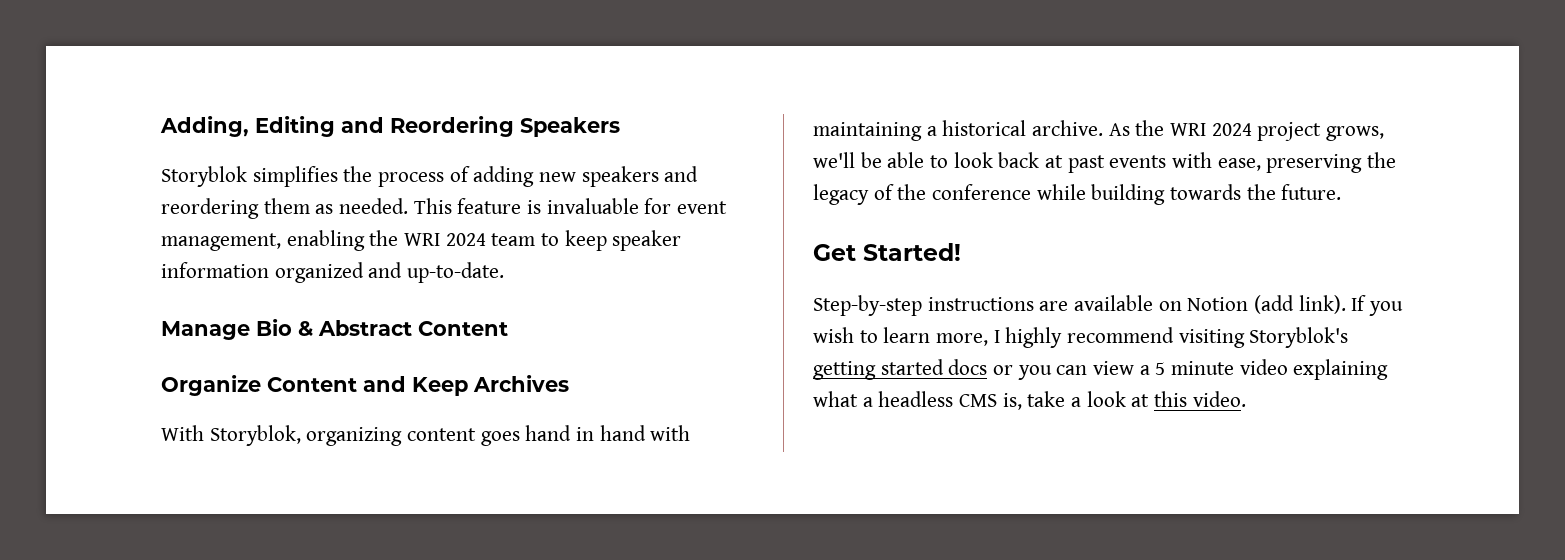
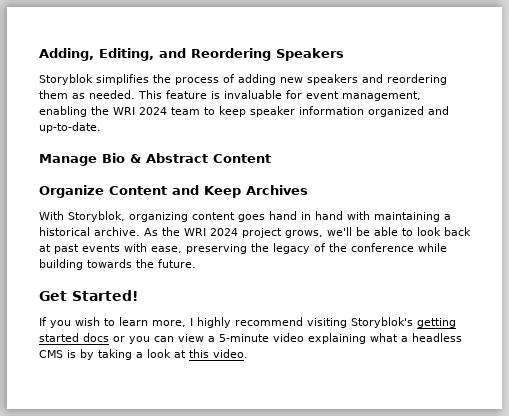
[255,116,335,137] Editing -> [99,48,154,61] Editing,
[813,295,1346,316] Step-by-step instructions are available on Notion (add link). -> (138, 295) none
[1155,361,1235,375] 5 minute -> [219,334,269,342] 5-minute
[1002,391,1066,410] is, take -> [67,349,132,360] is by taking

